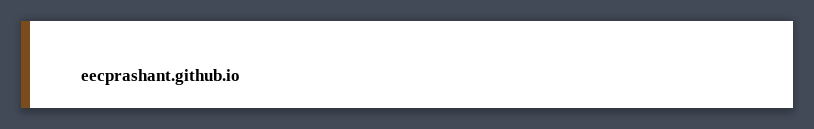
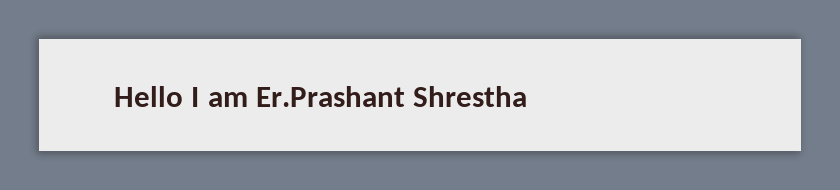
[81,69,240,85] eecprashant.github.io -> [114,86,528,107] Hello I am Er.Prashant Shrestha

